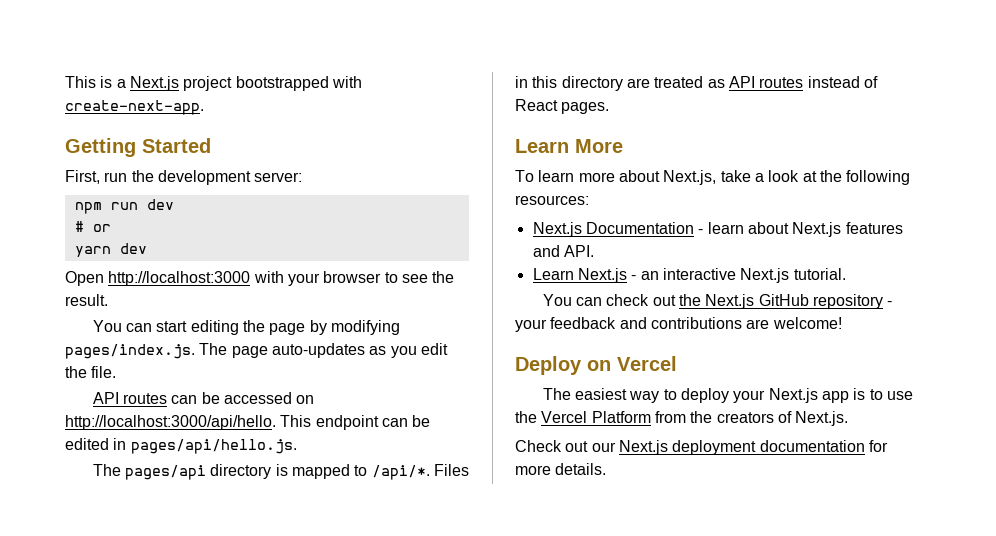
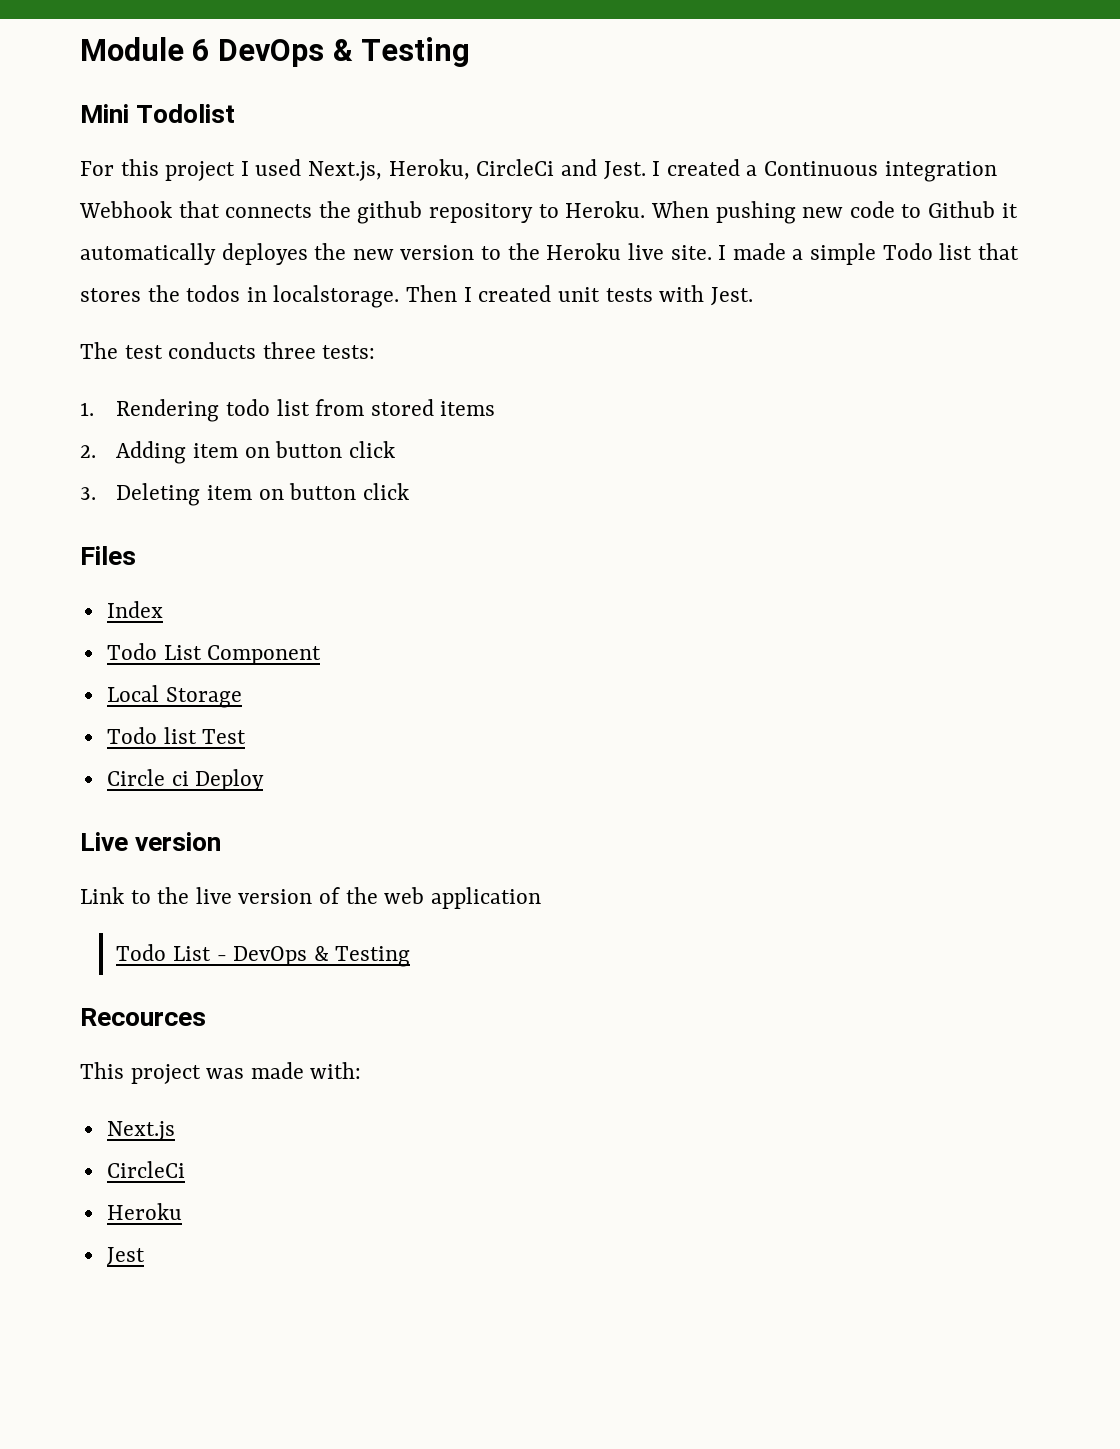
[65,76,362,91] [65,100,204,115] [65,138,211,157] [65,170,303,185] [74,199,174,214] [74,221,111,232] [74,243,147,257] [65,271,455,286] [65,294,108,306] [92,320,400,335] [65,343,448,359] [65,366,117,378] [92,392,315,404] [65,415,431,430] [65,438,297,454] [92,464,469,480] [515,76,878,91] [515,99,610,114] [515,139,623,153] [515,170,911,185] [515,195,589,205] [532,222,903,237] [532,245,594,257] [532,268,846,283] [542,294,893,309] [515,317,842,332] [515,356,677,375] [542,388,913,403] [515,411,849,426] [515,440,888,455] [515,463,607,475] This is a Next.js project bootstrapped with create-next-app. // Getting Started // First, run the development server: // npm run dev // # or // yarn dev // Open http://localhost:3000 with your browser to see the result. // You can start editing the page by modifying pages/index.js. The page auto-updates as you edit the file. // API routes can be accessed on http://localhost:3000/api/hello. This endpoint can be edited in pages/api/hello.js. // The pages/api directory is mapped to /api/*. Files in this directory are treated as API routes instead of React pages. // Learn More // To learn more about Next.js, take a look at the following resources: // Next.js Documentation - learn about Next.js features and API. // Learn Next.js - an interactive Next.js tutorial. // You can check out the Next.js GitHub repository - your feedback and contributions are welcome! // Deploy on Vercel // The easiest way to deploy your Next.js app is to use the Vercel Platform from the creators of Next.js. // Check out our Next.js deployment documentation for more details. -> [80,37,470,67] [80,104,236,123] [80,159,997,182] [79,201,1018,224] [80,243,1019,265] [80,285,753,308] [80,342,376,359] [80,399,496,422] [80,441,395,464] [80,483,409,506] [80,546,136,565] [106,601,163,618] [106,643,322,665] [106,685,242,708] [106,727,247,744] [106,769,265,791] [80,832,222,851] [80,887,541,909] [116,944,411,967] [80,1008,206,1026] [80,1062,362,1084] [106,1121,175,1141] [106,1161,185,1178] [106,1203,182,1220] [106,1247,145,1266] Module 6 DevOps & Testing // Mini Todolist // For this project I used Next.js, Heroku, CircleCi and Jest. I created a Continuous integration Webhook that connects the github repository to Heroku. When pushing new code to Github it automatically deployes the new version to the Heroku live site. I made a simple Todo list that stores the todos in localstorage. Then I created unit tests with Jest. // The test conducts three tests: // 1. Rendering todo list from stored items // 2. Adding item on button click // 3. Deleting item on button click // Files // Index // Todo List Component // Local Storage // Todo list Test // Circle ci Deploy // Live version // Link to the live version of the web application // Todo List - DevOps & Testing // Recources // This project was made with: // Next.js // CircleCi // Heroku // Jest

